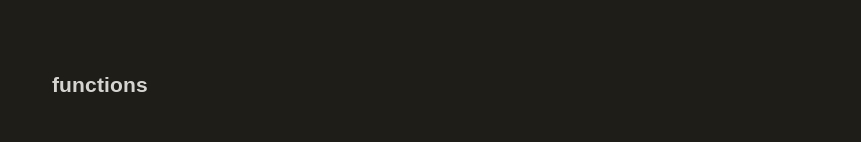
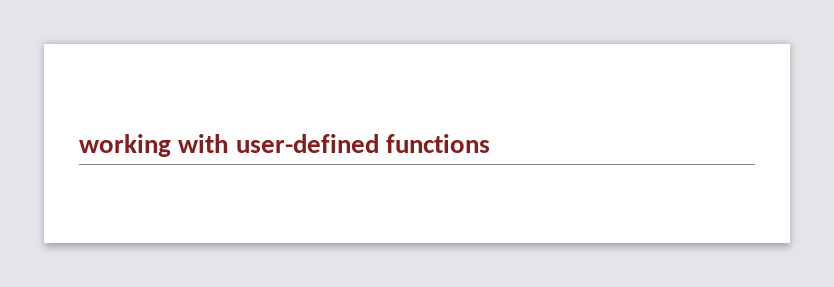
(52, 84) none -> [79,134,379,157] working with user-defined

